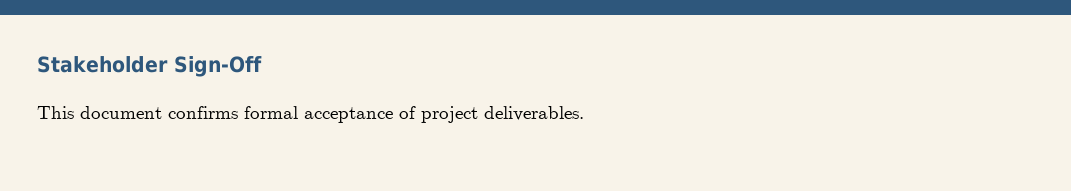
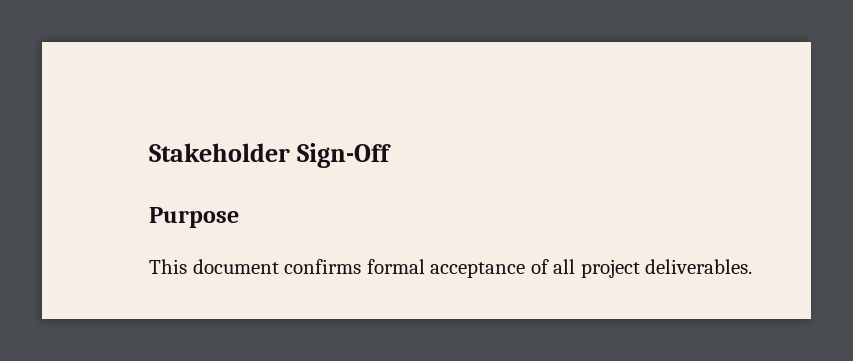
(262, 66) none -> [149,207,239,228] // Purpose
(416, 112) none -> [553,259,576,274] all

